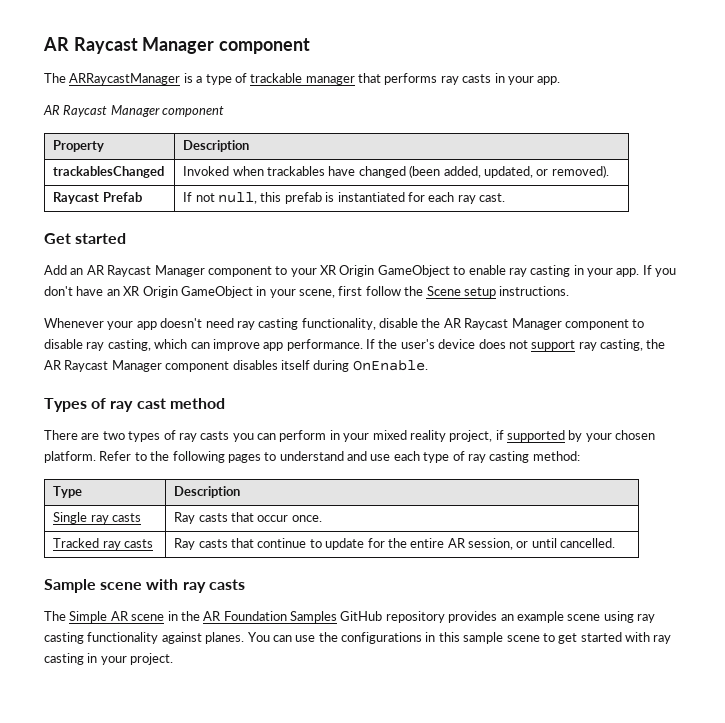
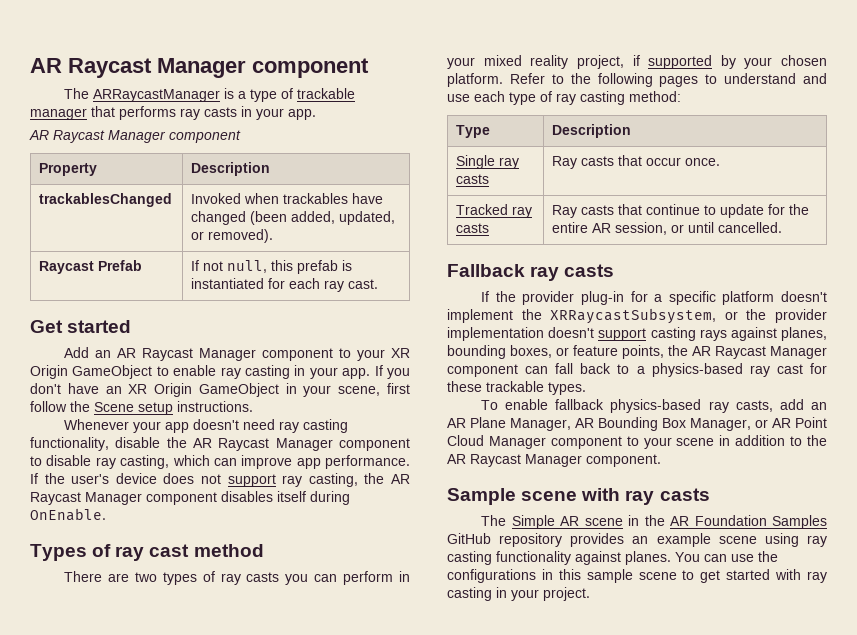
(616, 543) none -> [447,264,615,281] [481,291,827,305] [447,308,827,324] [447,327,827,341] [447,345,827,359] [447,363,827,377] [447,381,586,395] [481,399,827,413] [447,417,827,431] [447,435,828,449] [447,454,661,467] // Fallback ray casts // If the provider plug-in for a specific platform doesn't implement the XRRaycastSubsystem, or the provider implementation doesn't support casting rays against planes, bounding boxes, or feature points, the AR Raycast Manager component can fall back to a physics-based ray cast for these trackable types. // To enable fallback physics-based ray casts, add an AR Plane Manager, AR Bounding Box Manager, or AR Point Cloud Manager component to your scene in addition to the AR Raycast Manager component.

